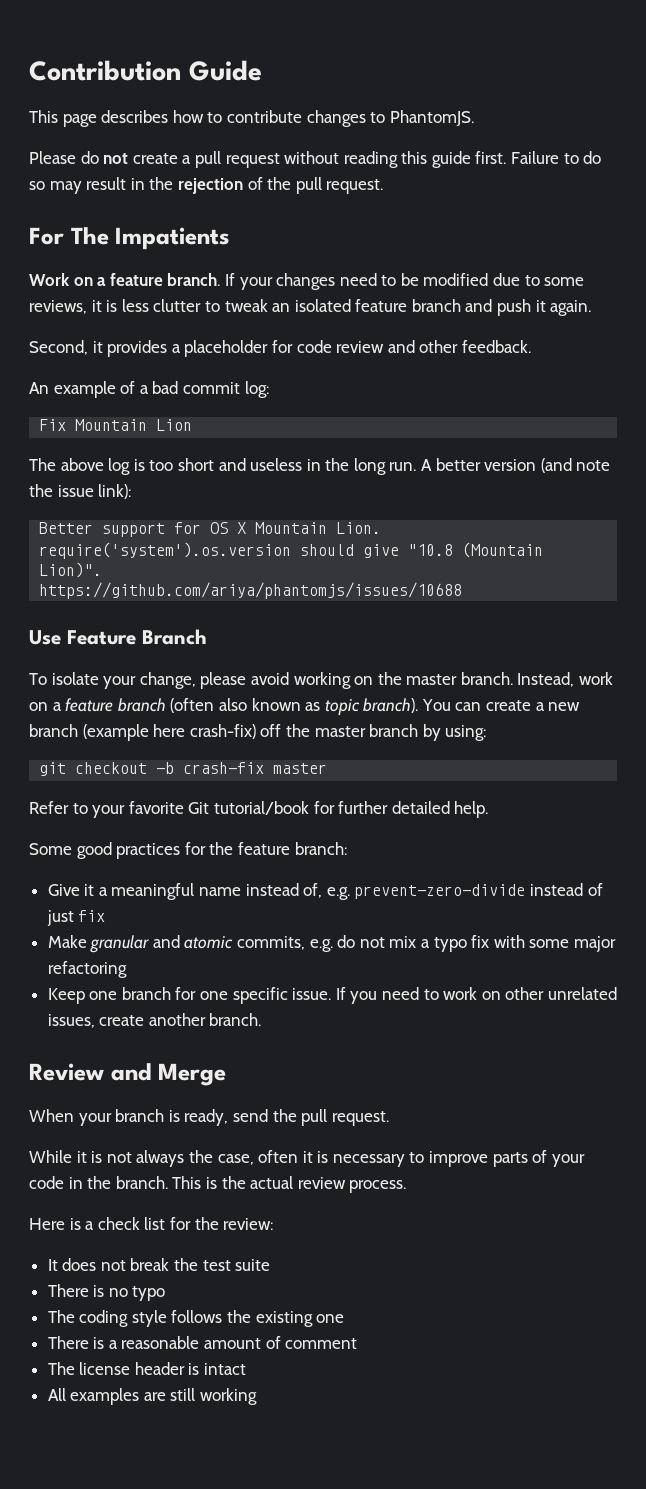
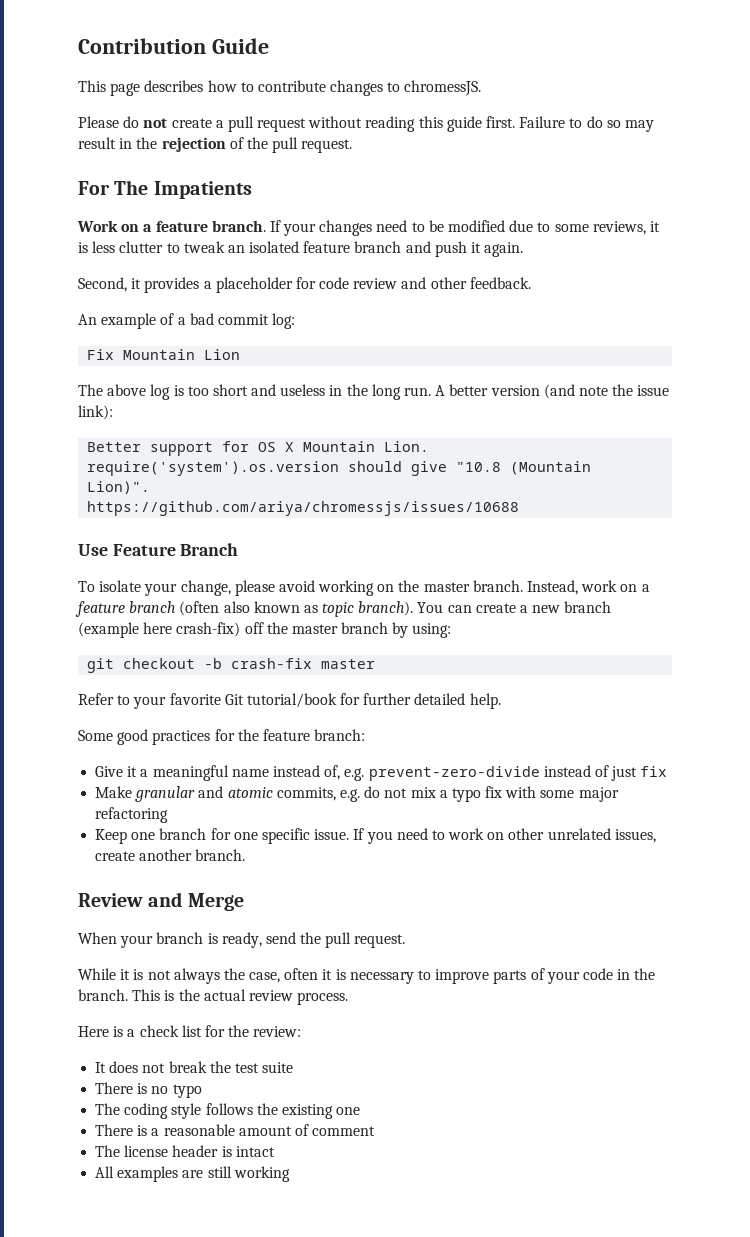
[389,110,474,126] PhantomJS. -> [404,80,482,96] chromessJS.
[39,582,463,599] https://github.com/ariya/phantomjs/issues/10688 -> [87,501,520,516] https://github.com/ariya/chromessjs/issues/10688

